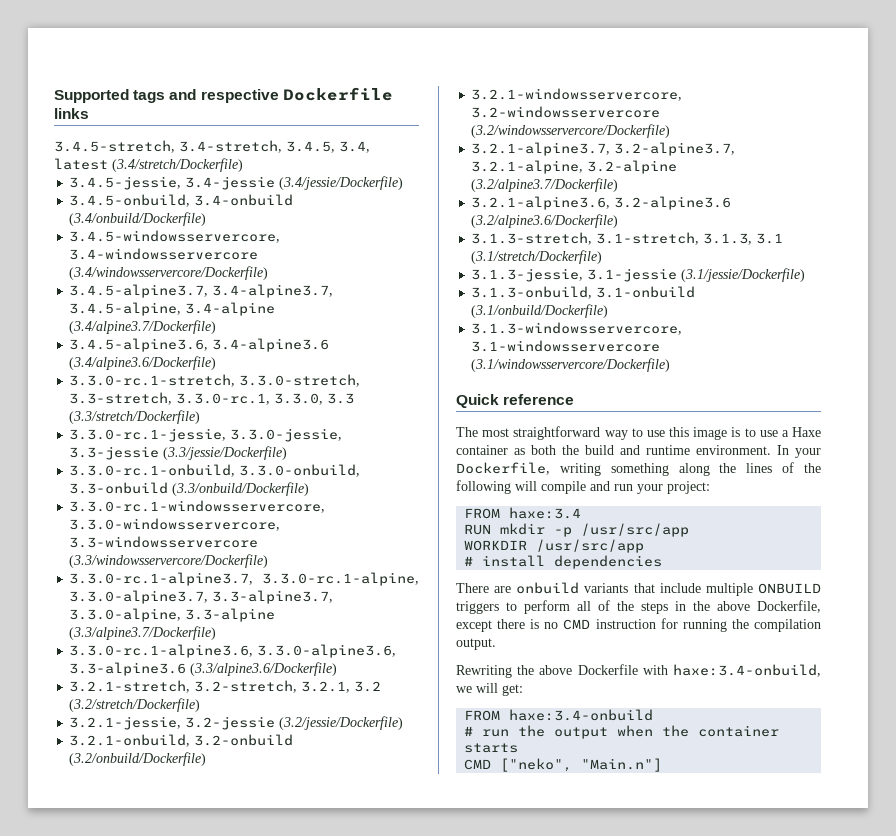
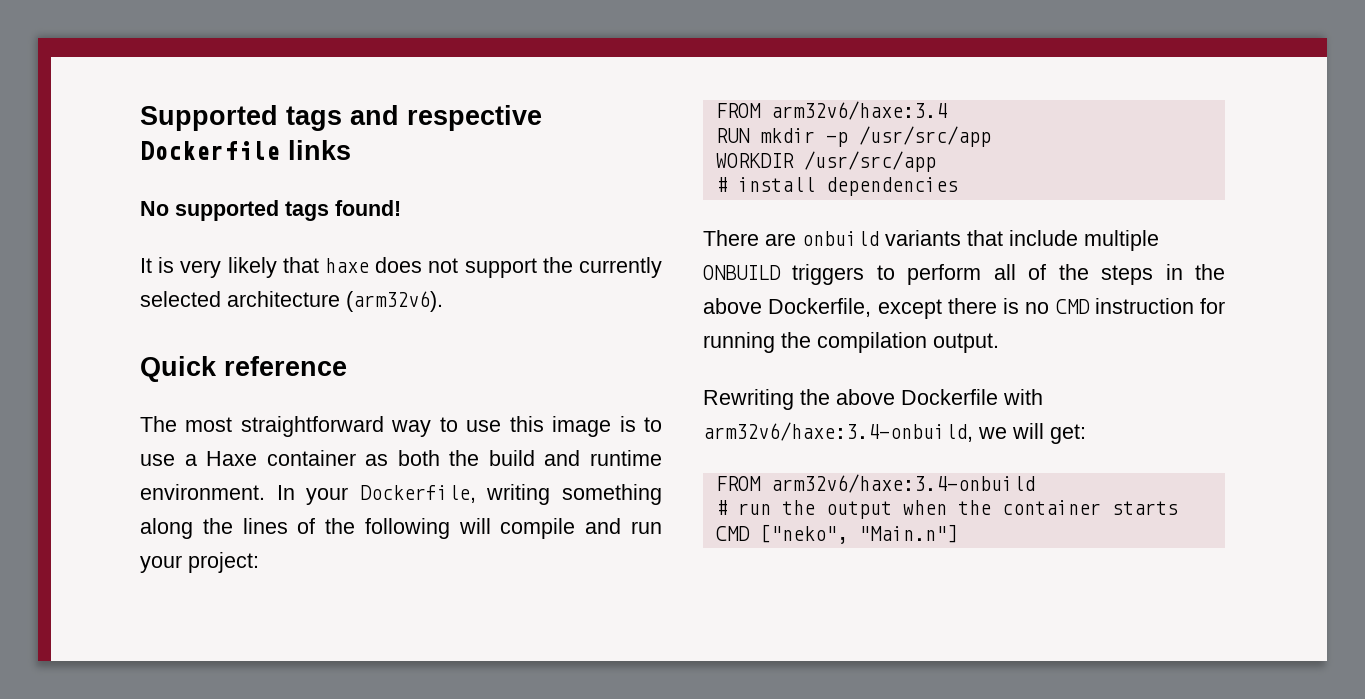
[54,140,370,153] [54,158,243,172] [69,176,404,190] [69,194,294,207] [69,212,207,226] [69,230,281,243] [69,248,259,260] [69,266,269,280] [69,284,334,298] [69,302,276,316] [69,320,217,334] [69,338,330,352] [69,356,217,370] [69,374,361,387] [69,392,355,405] [69,410,201,424] [69,428,343,442] [69,446,288,460] [69,464,361,477] [69,482,310,496] [69,500,326,513] [69,518,281,531] [69,536,259,548] [69,554,269,568] [69,572,419,586] [69,590,334,604] [69,608,276,622] [69,626,217,640] [69,644,397,658] [69,662,338,676] [69,680,382,693] [69,698,201,712] [69,716,404,730] [69,734,294,747] [69,752,207,766] [471,88,683,101] [471,106,661,118] [471,124,671,138] [471,142,736,156] [471,160,678,174] [471,178,619,192] [471,196,732,210] [471,214,619,228] [471,232,784,245] [471,250,603,264] [471,268,806,282] [471,286,696,299] [471,304,609,318] [471,322,683,335] [471,340,661,352] [471,358,671,372] 3.4.5-stretch, 3.4-stretch, 3.4.5, 3.4, latest (3.4/stretch/Dockerfile) // 3.4.5-jessie, 3.4-jessie (3.4/jessie/Dockerfile) // 3.4.5-onbuild, 3.4-onbuild (3.4/onbuild/Dockerfile) // 3.4.5-windowsservercore, 3.4-windowsservercore (3.4/windowsservercore/Dockerfile) // 3.4.5-alpine3.7, 3.4-alpine3.7, 3.4.5-alpine, 3.4-alpine (3.4/alpine3.7/Dockerfile) // 3.4.5-alpine3.6, 3.4-alpine3.6 (3.4/alpine3.6/Dockerfile) // 3.3.0-rc.1-stretch, 3.3.0-stretch, 3.3-stretch, 3.3.0-rc.1, 3.3.0, 3.3 (3.3/stretch/Dockerfile) // 3.3.0-rc.1-jessie, 3.3.0-jessie, 3.3-jessie (3.3/jessie/Dockerfile) // 3.3.0-rc.1-onbuild, 3.3.0-onbuild, 3.3-onbuild (3.3/onbuild/Dockerfile) // 3.3.0-rc.1-windowsservercore, 3.3.0-windowsservercore, 3.3-windowsservercore (3.3/windowsservercore/Dockerfile) // 3.3.0-rc.1-alpine3.7, 3.3.0-rc.1-alpine, 3.3.0-alpine3.7, 3.3-alpine3.7, 3.3.0-alpine, 3.3-alpine (3.3/alpine3.7/Dockerfile) // 3.3.0-rc.1-alpine3.6, 3.3.0-alpine3.6, 3.3-alpine3.6 (3.3/alpine3.6/Dockerfile) // 3.2.1-stretch, 3.2-stretch, 3.2.1, 3.2 (3.2/stretch/Dockerfile) // 3.2.1-jessie, 3.2-jessie (3.2/jessie/Dockerfile) // 3.2.1-onbuild, 3.2-onbuild (3.2/onbuild/Dockerfile) // 3.2.1-windowsservercore, 3.2-windowsservercore (3.2/windowsservercore/Dockerfile) // 3.2.1-alpine3.7, 3.2-alpine3.7, 3.2.1-alpine, 3.2-alpine (3.2/alpine3.7/Dockerfile) // 3.2.1-alpine3.6, 3.2-alpine3.6 (3.2/alpine3.6/Dockerfile) // 3.1.3-stretch, 3.1-stretch, 3.1.3, 3.1 (3.1/stretch/Dockerfile) // 3.1.3-jessie, 3.1-jessie (3.1/jessie/Dockerfile) // 3.1.3-onbuild, 3.1-onbuild (3.1/onbuild/Dockerfile) // 3.1.3-windowsservercore, 3.1-windowsservercore (3.1/windowsservercore/Dockerfile) -> [140,200,401,221] [140,257,662,278] [140,291,443,312] No supported tags found! // It is very likely that haxe does not support the currently selected architecture (arm32v6).
[509,507,582,519] haxe:3.4 -> [770,101,947,120] arm32v6/haxe:3.4
[673,664,821,677] haxe:3.4-onbuild, -> [703,422,973,442] arm32v6/haxe:3.4-onbuild,
[509,709,654,721] haxe:3.4-onbuild -> [770,474,1035,493] arm32v6/haxe:3.4-onbuild

